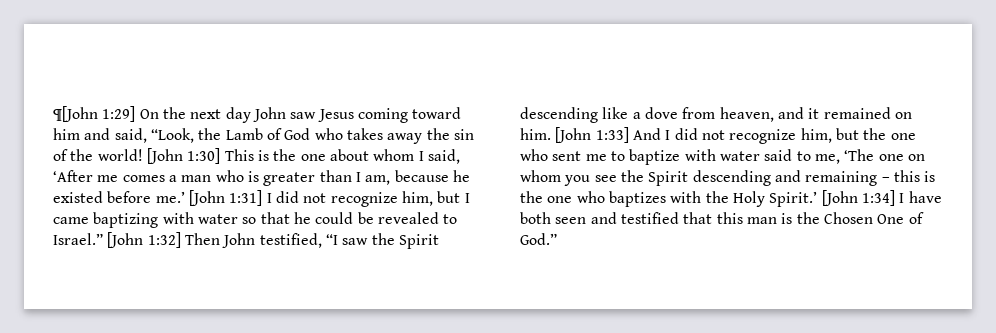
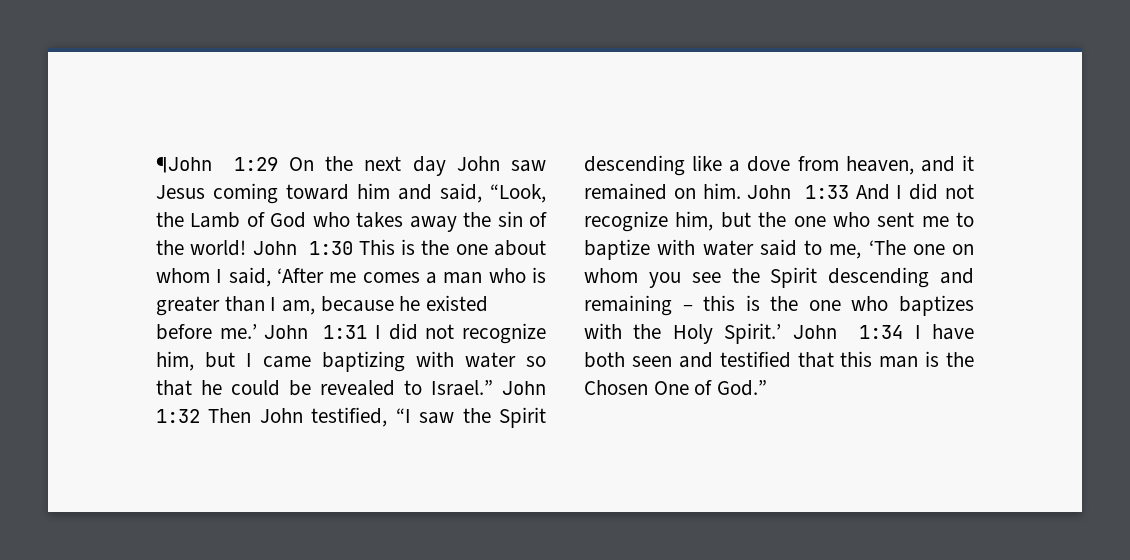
[53,106,136,122] ¶[John 1:29] -> [156,157,278,173] ¶John 1:29
[146,148,221,164] [John 1:30] -> [252,241,353,255] John 1:30
[188,190,263,206] [John 1:31] -> [264,325,368,339] John 1:31
[107,232,181,248] [John 1:32] -> [502,381,546,395] [156,409,200,423] John 1:32
[555,127,629,143] [John 1:33] -> [747,185,849,199] John 1:33
[821,190,895,206] [John 1:34] -> [792,325,904,339] John 1:34

